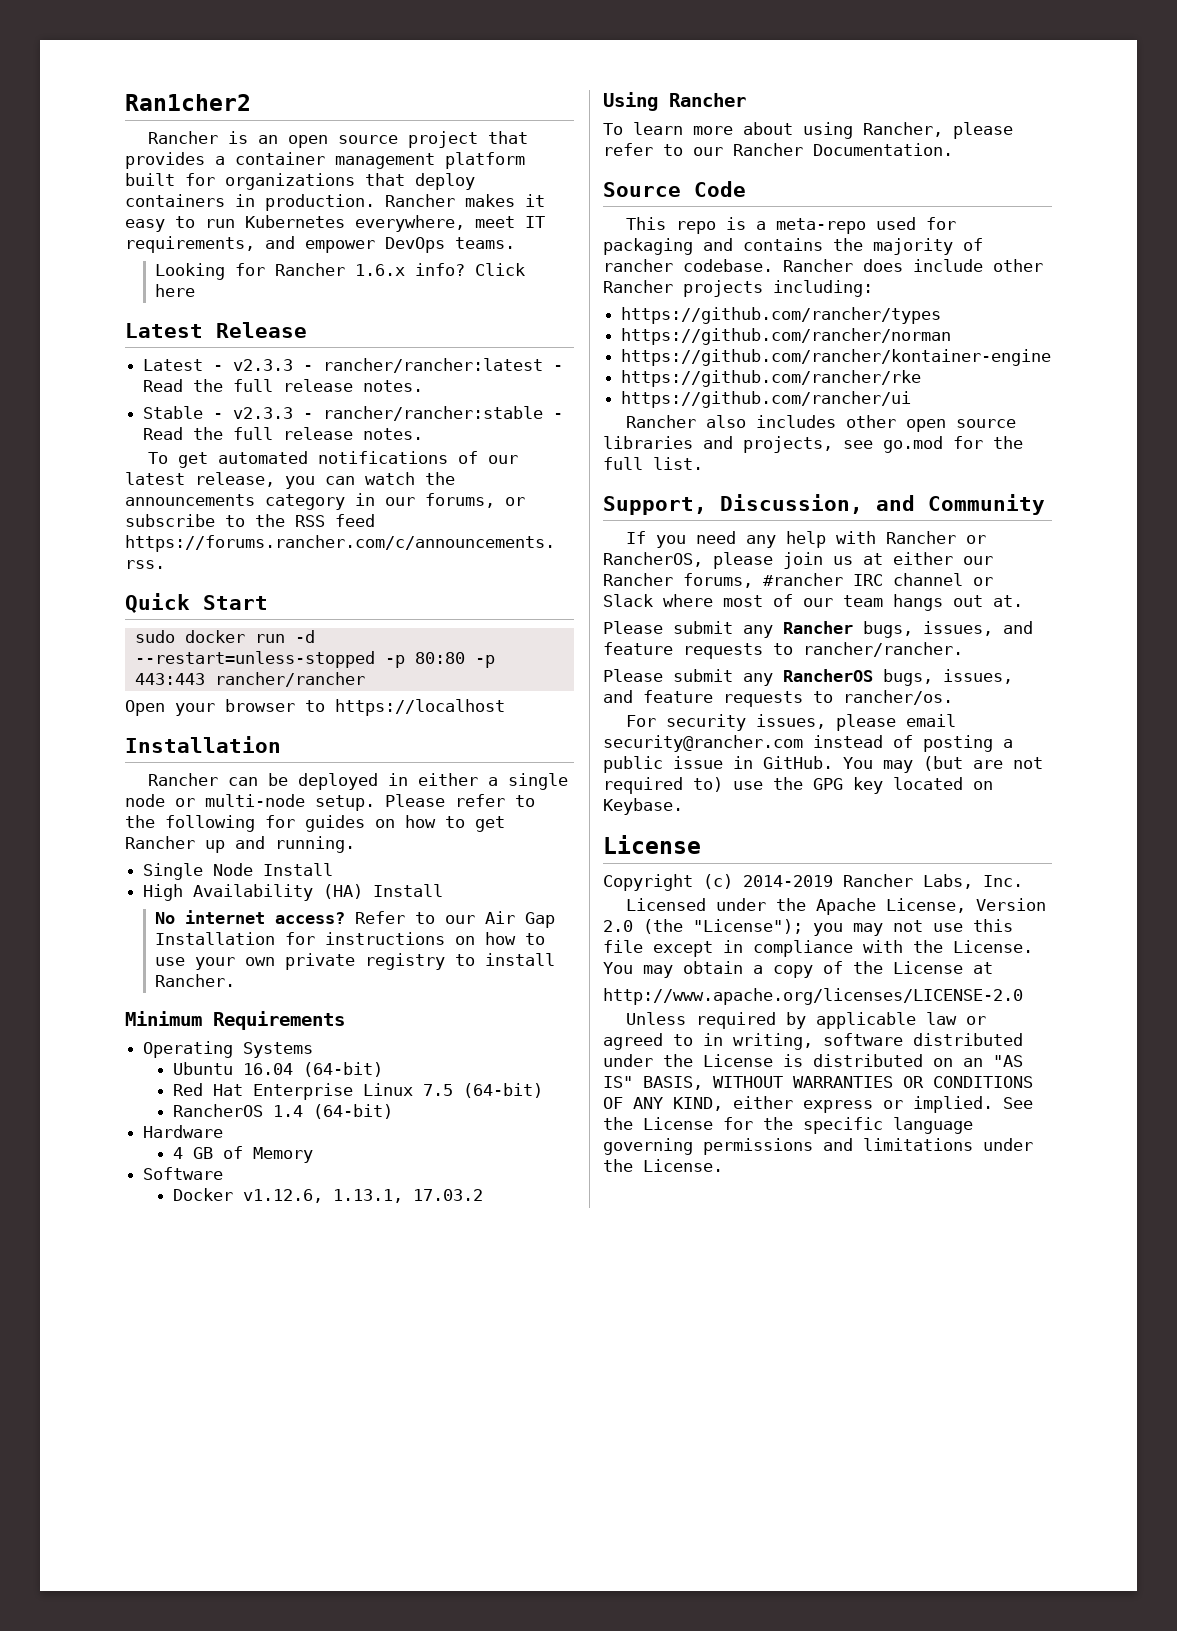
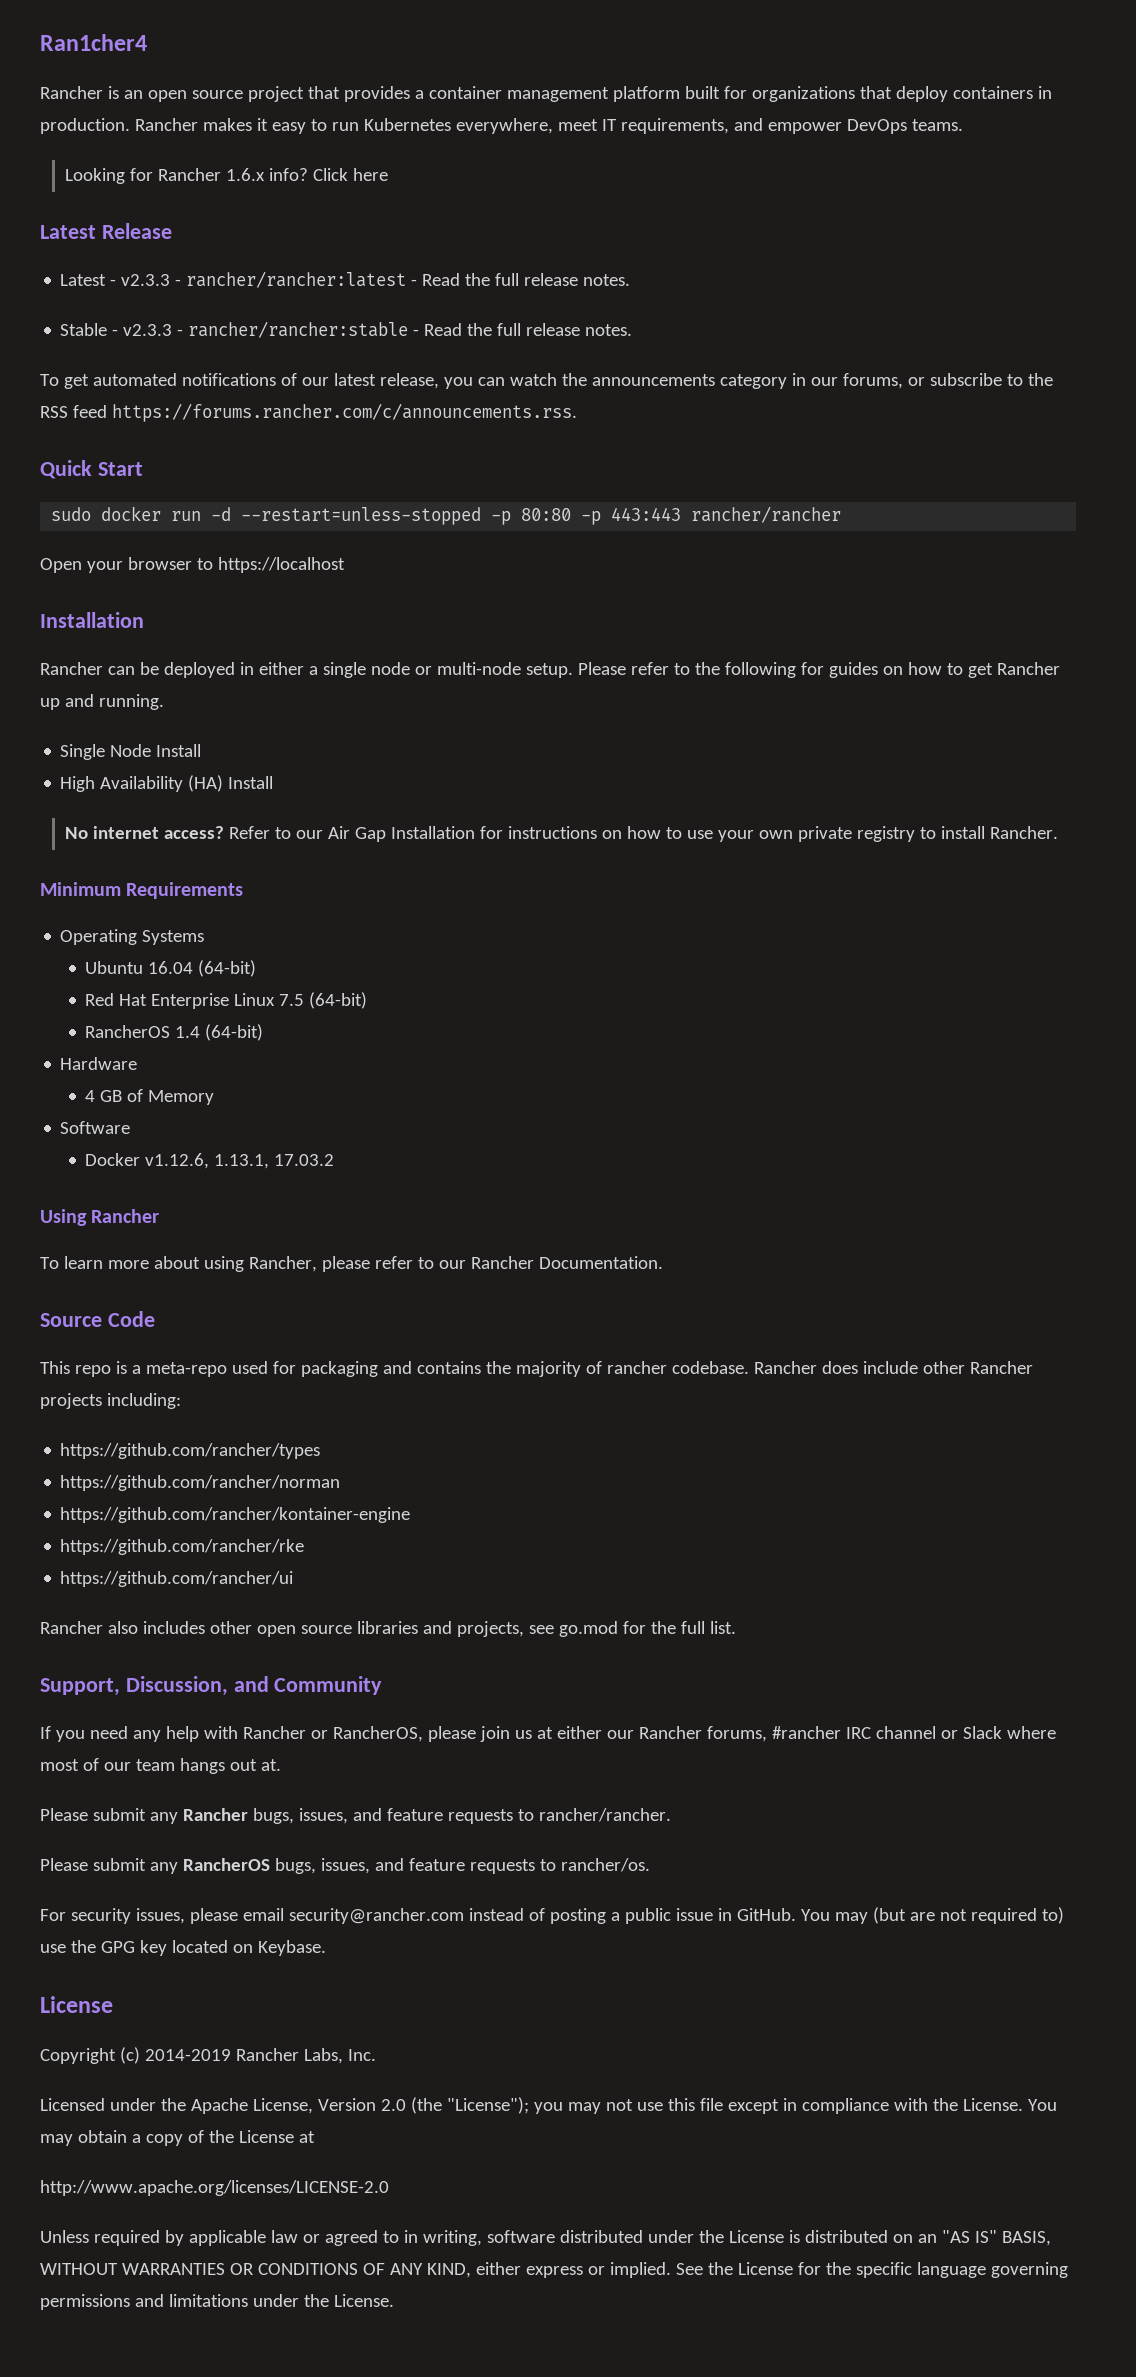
[125,94,251,111] Ran1cher2 -> [40,34,147,51] Ran1cher4

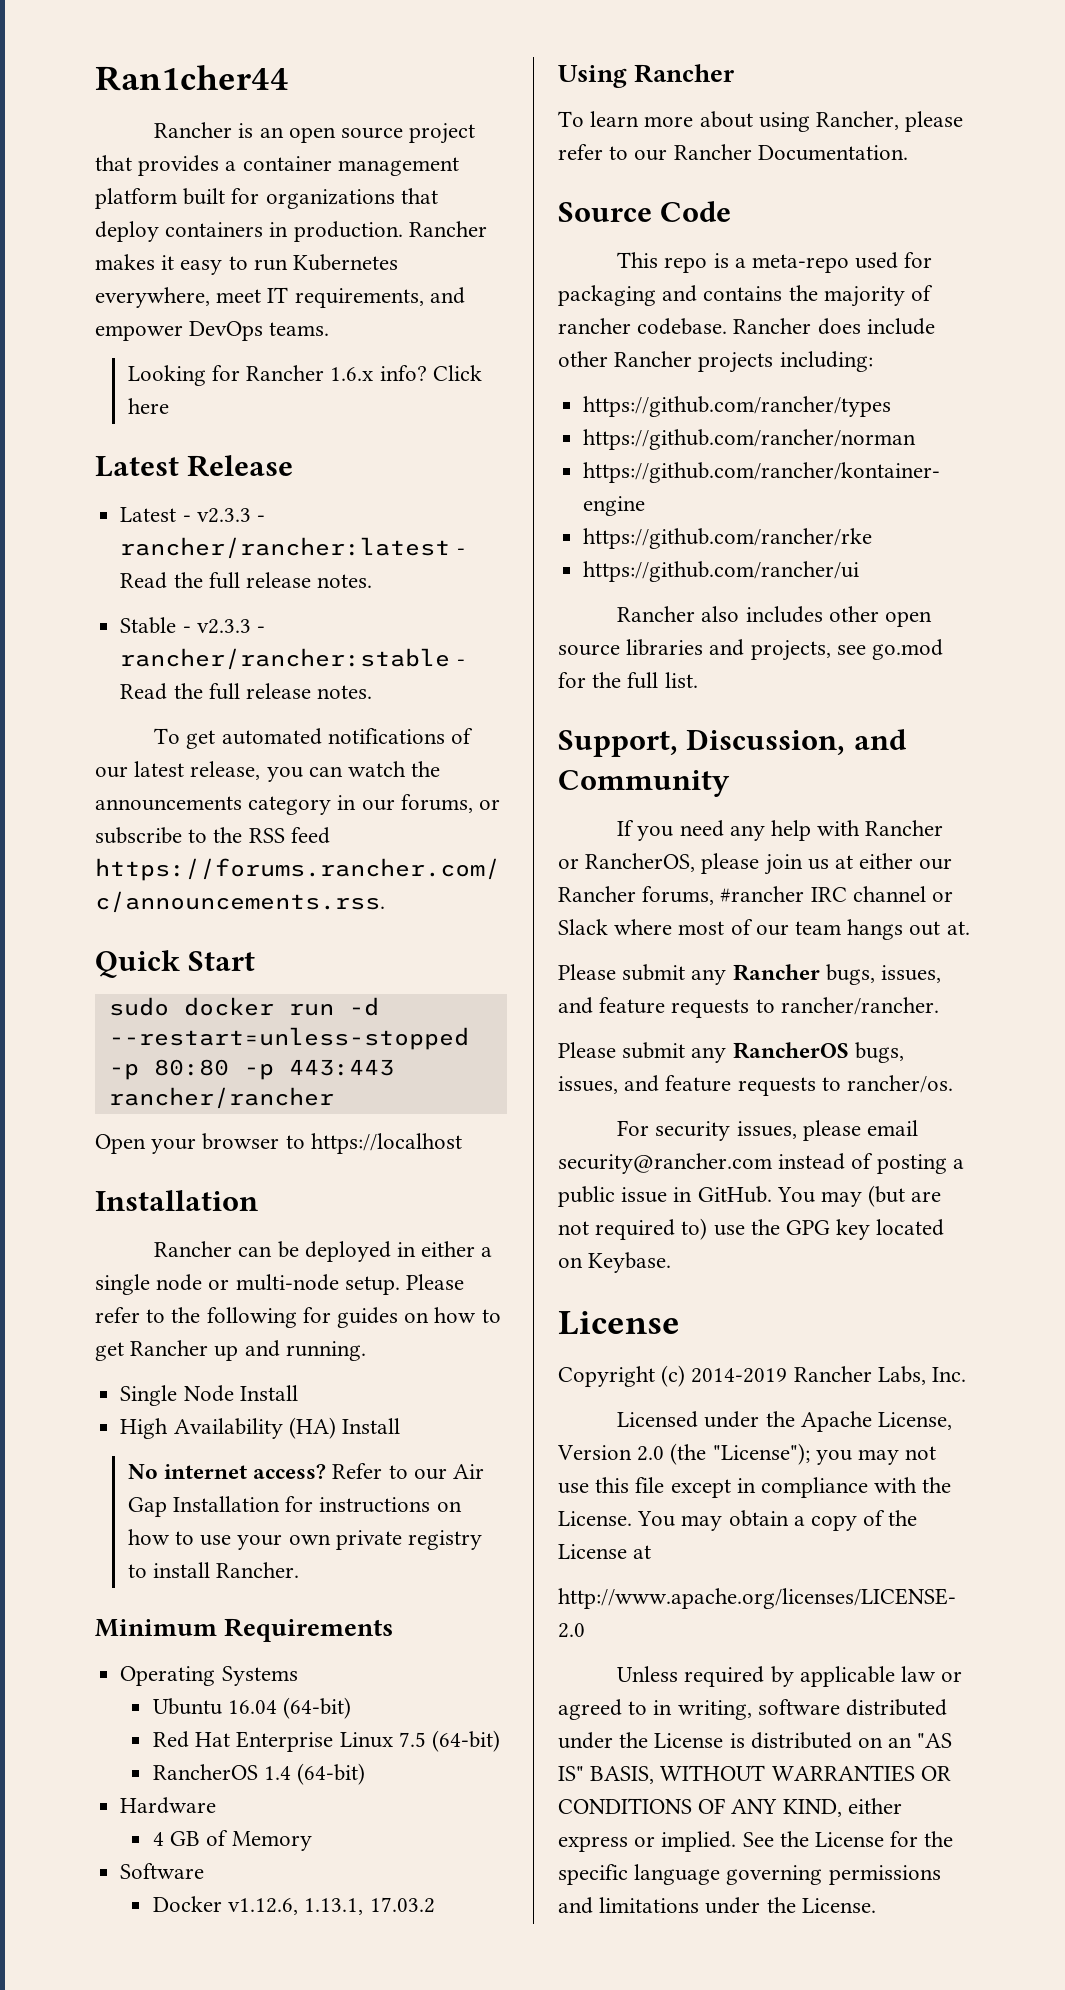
[40,34,147,51] Ran1cher4 -> [95,65,289,91] Ran1cher44

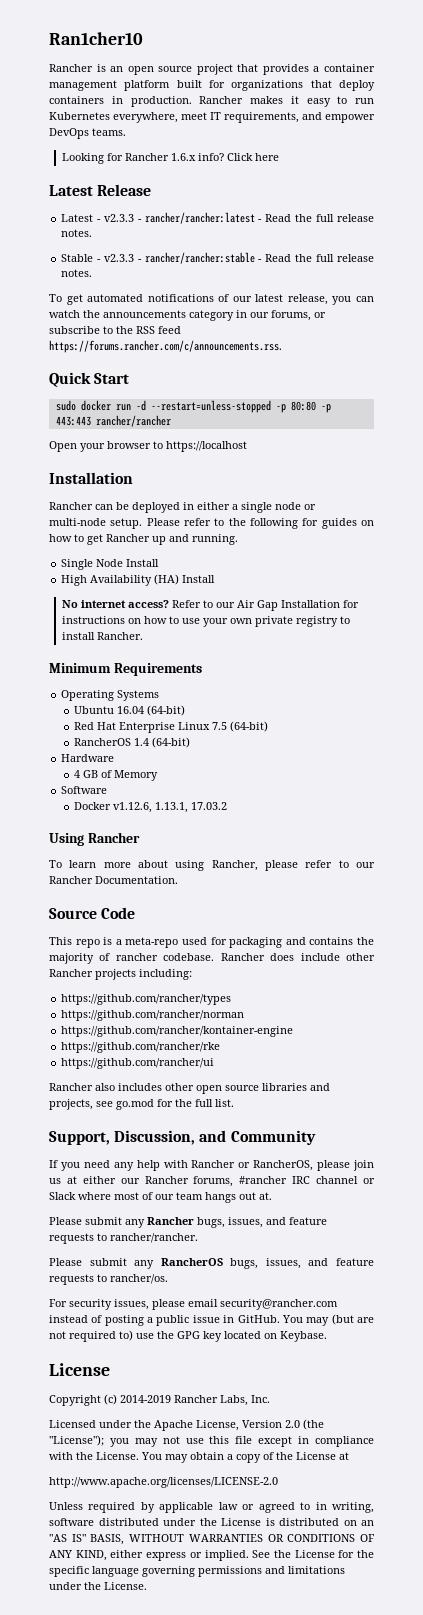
[95,65,289,91] Ran1cher44 -> [49,32,143,45] Ran1cher10

